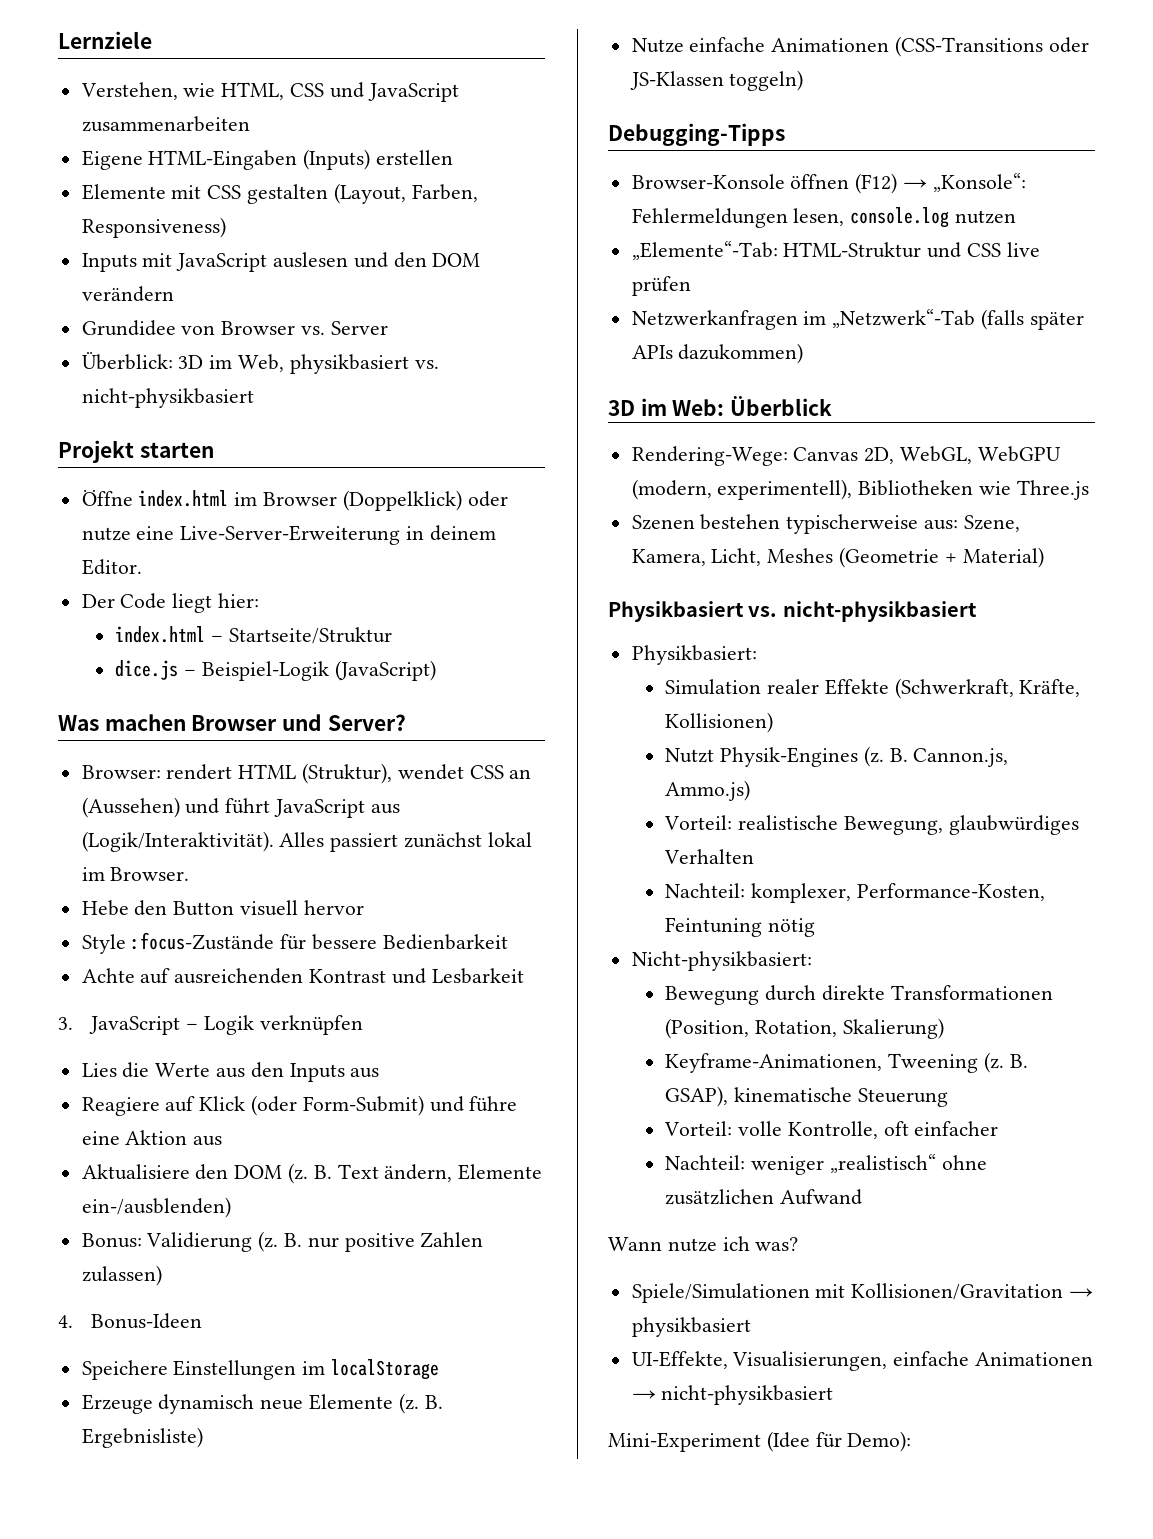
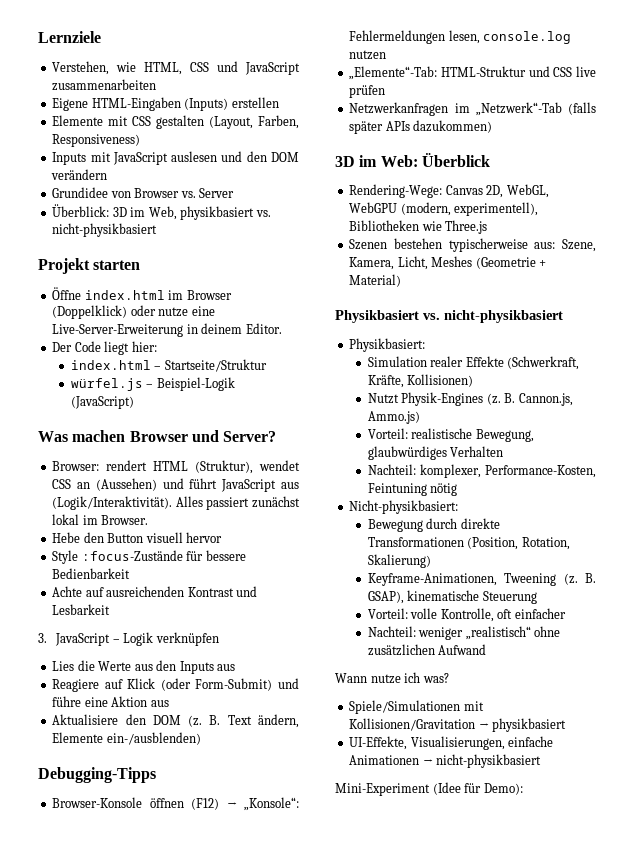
[115,660,179,680] dice.js -> [70,378,143,391] würfel.js
[81,1231,484,1252] [81,1265,162,1286] [58,1313,203,1329] [81,1359,440,1380] [81,1393,443,1414] [81,1427,203,1448] [631,36,1089,57] [629,70,804,91] // Bonus: Validierung (z. B. nur positive Zahlen zulassen) // 4. Bonus-Ideen // Speichere Einstellungen im localStorage // Erzeuge dynamisch neue Elemente (z. B. Ergebnisliste) // Nutze einfache Animationen (CSS-Transitions oder JS-Klassen toggeln) -> (201, 738) none

